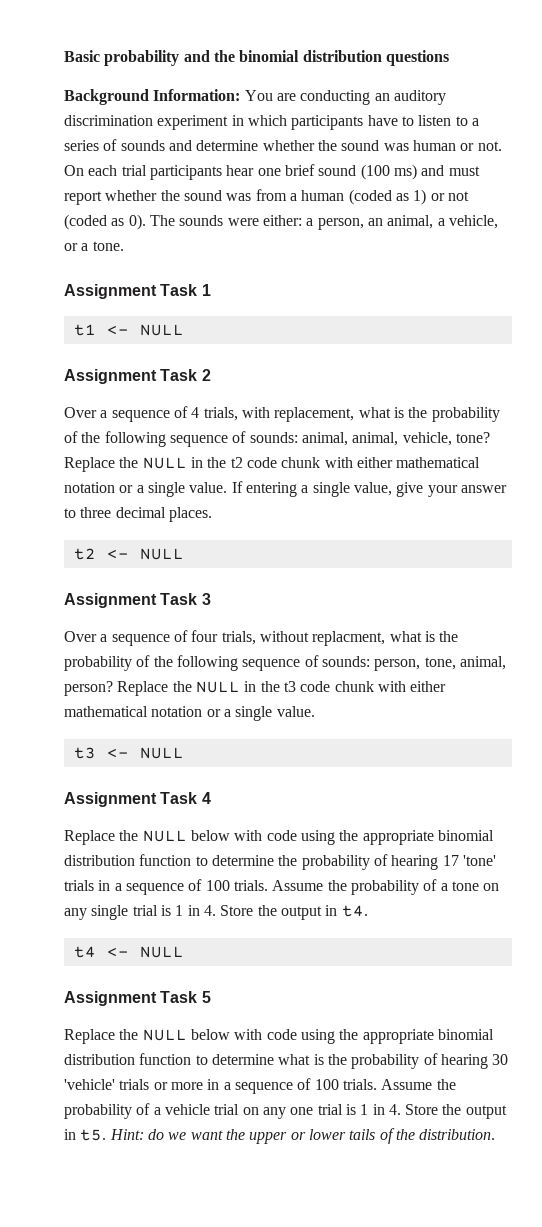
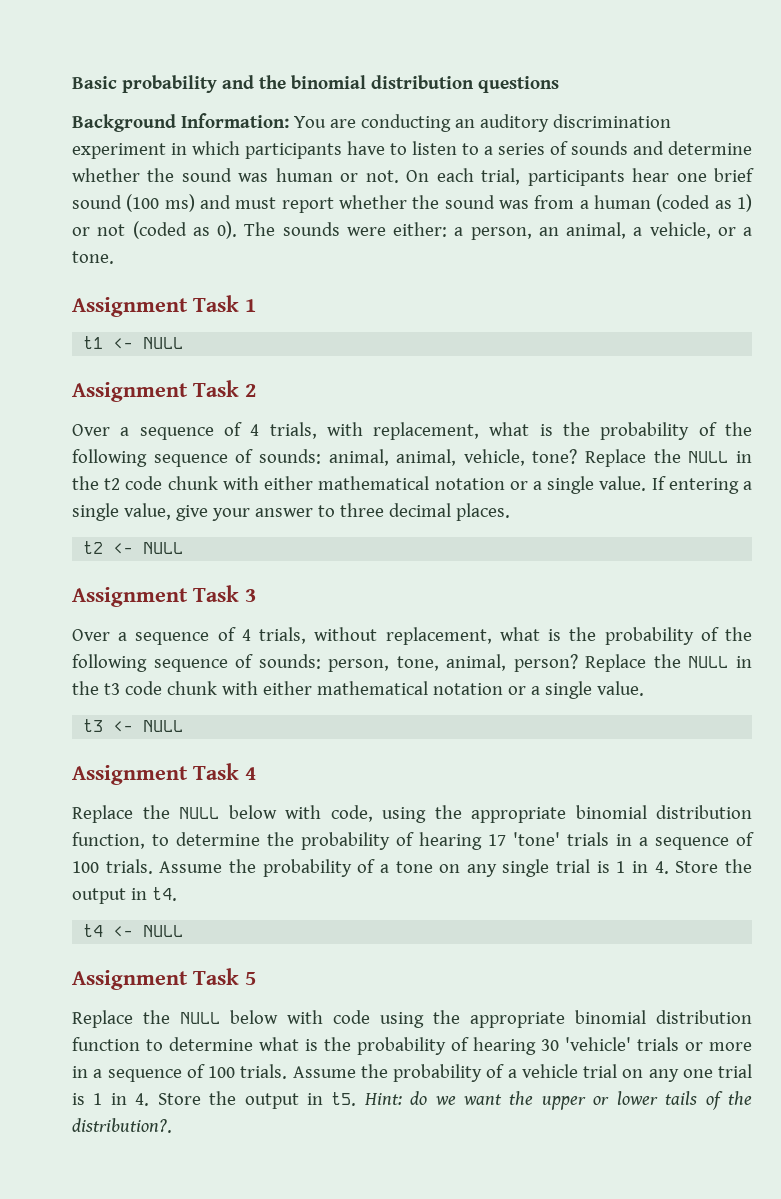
[121,165,147,176] trial -> [481,168,521,185] trial,
[191,630,219,642] four -> [241,629,251,641] 4
[312,631,386,646] replacment, -> [385,627,492,645] replacement,
[266,830,494,845] [64,854,192,866] code using the appropriate binomial distribution function -> [330,805,752,823] [72,832,145,849] code, using the appropriate binomial distribution function,
[419,1129,496,1140] distribution. -> [72,1118,172,1133] distribution?.

